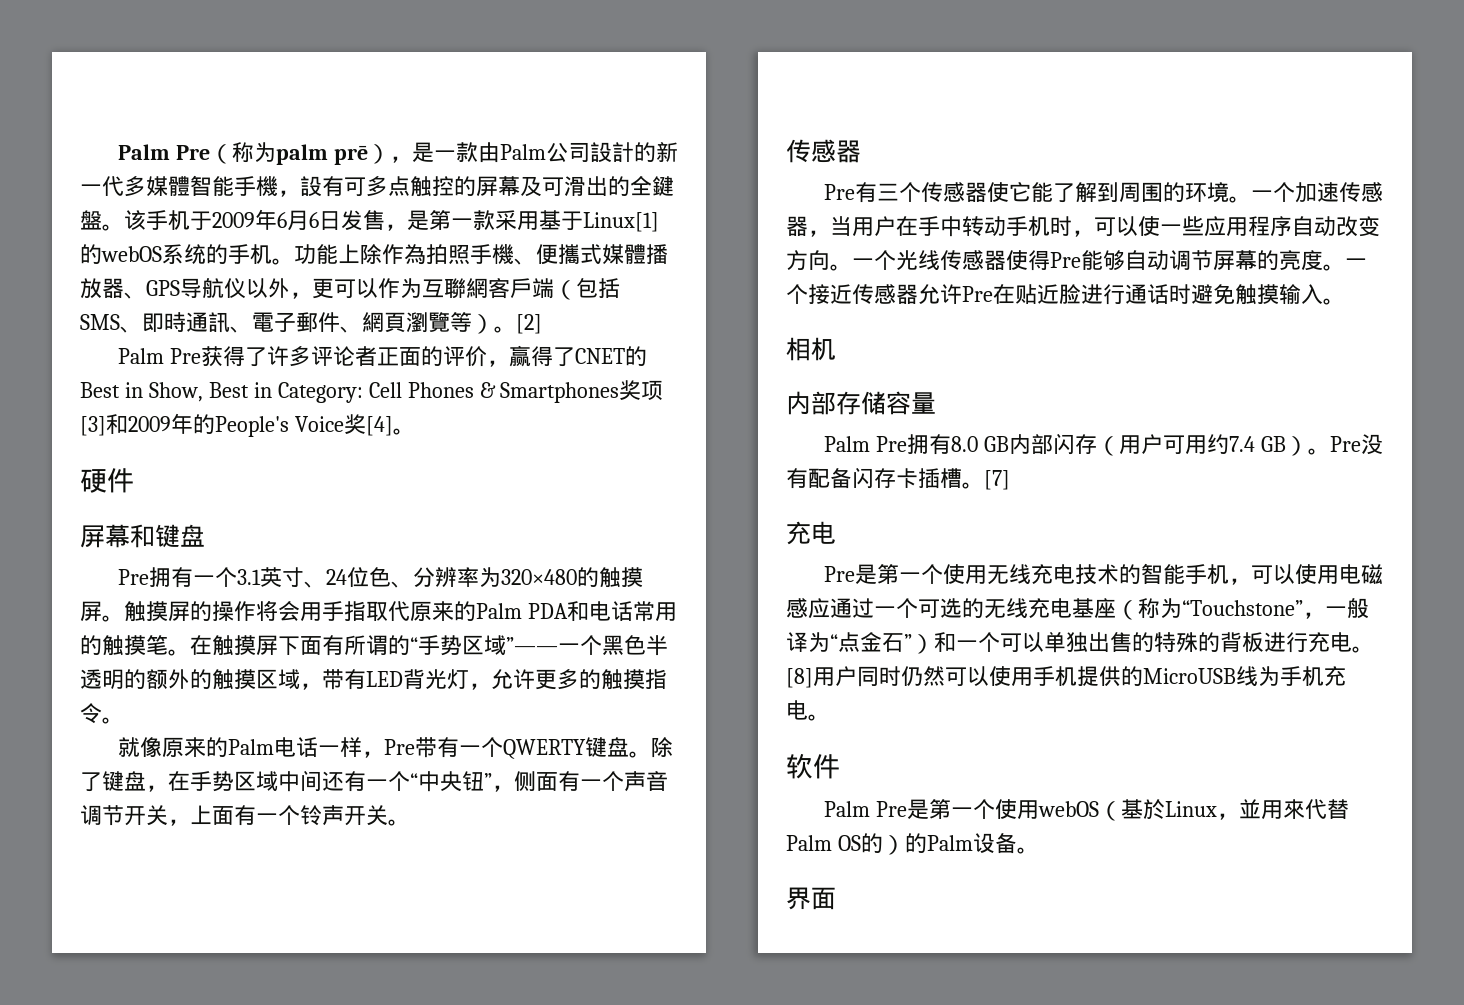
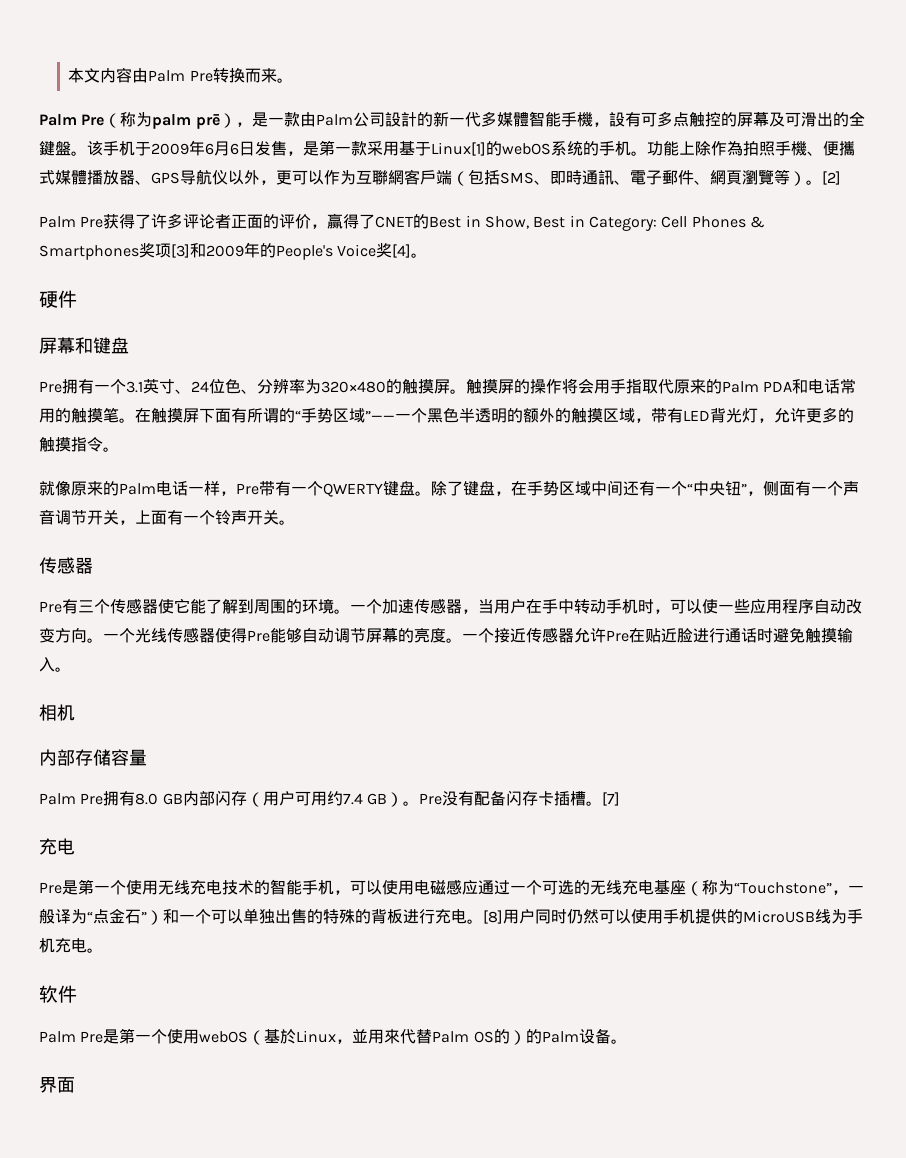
(117, 152) none -> [68,67,293,83] 本文内容由Palm Pre转换而来。 //

